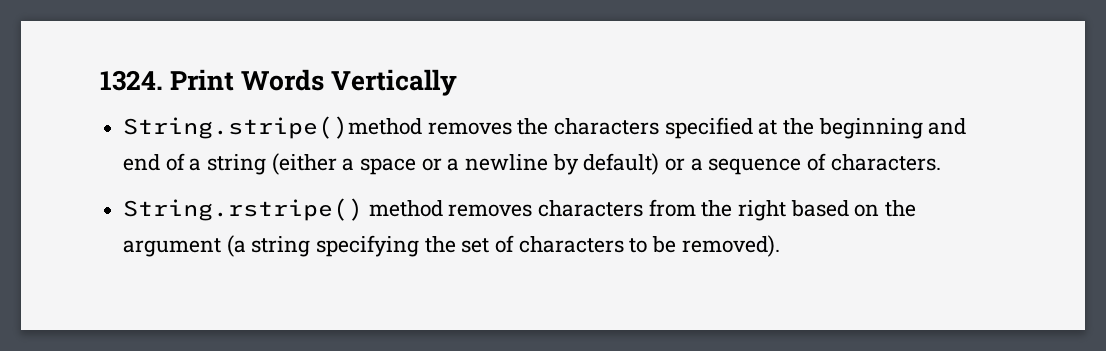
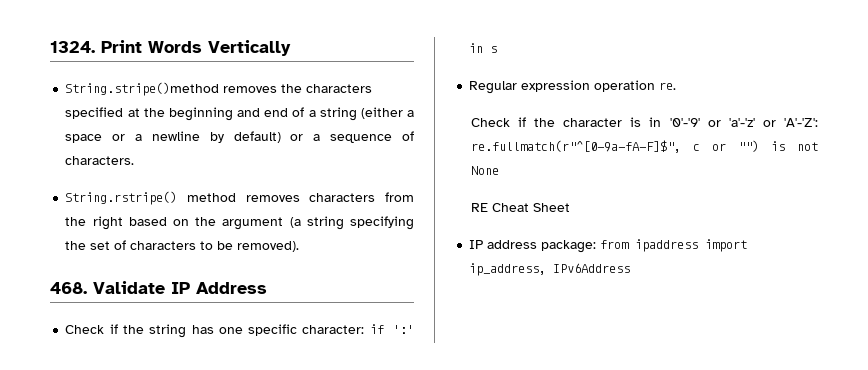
(780, 246) none -> [50,281,267,294] [65,324,415,338] [469,43,498,53] [469,80,677,94] [470,117,818,127] [470,140,818,153] [470,166,499,175] [470,203,570,212] [469,239,748,253] [469,263,631,276] // 468. Validate IP Address // Check if the string has one specific character: if ':' in s // Regular expression operation re. // Check if the character is in '0'-'9' or 'a'-'z' or 'A'-'Z': re.fullmatch(r"^[0-9a-fA-F]$", c or "") is not None // RE Cheat Sheet // IP address package: from ipaddress import ip_address, IPv6Address

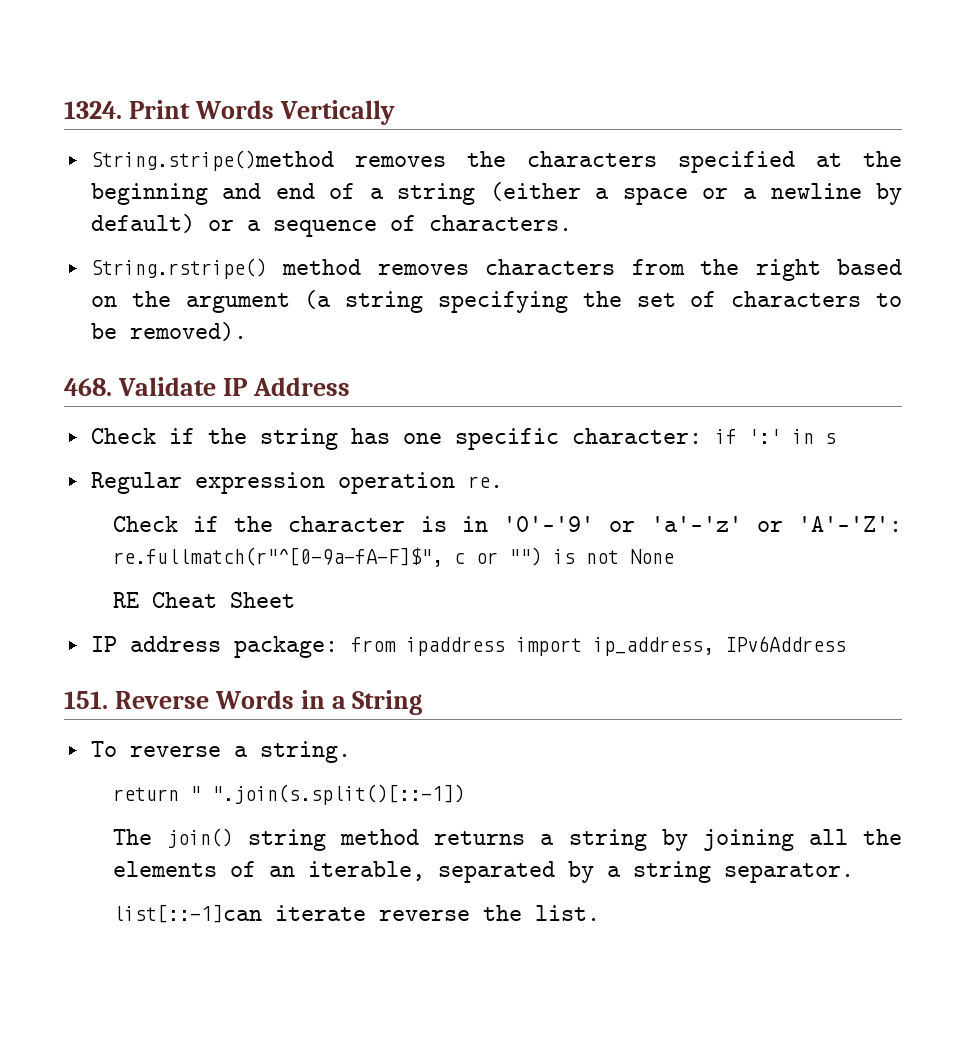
(631, 268) none -> [64,690,423,715] [90,741,351,763] [112,784,465,805] [112,828,902,851] [112,861,854,883] [112,904,600,923] // 151. Reverse Words in a String // To reverse a string. // return " ".join(s.split()[::-1]) // The join() string method returns a string by joining all the elements of an iterable, separated by a string separator. // list[::-1]can iterate reverse the list.

